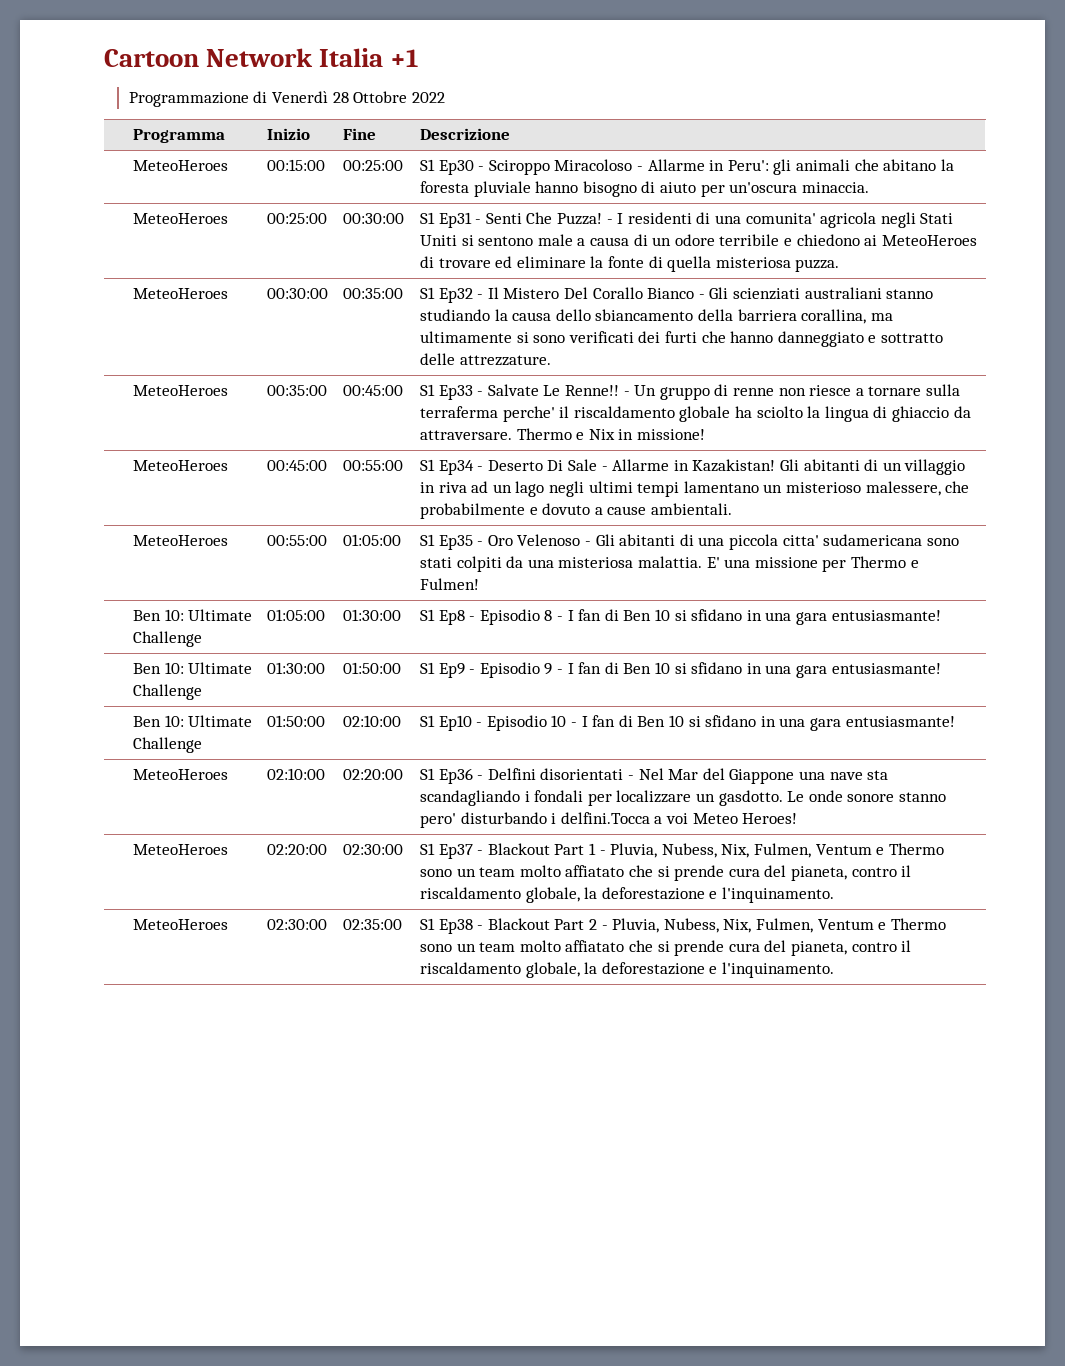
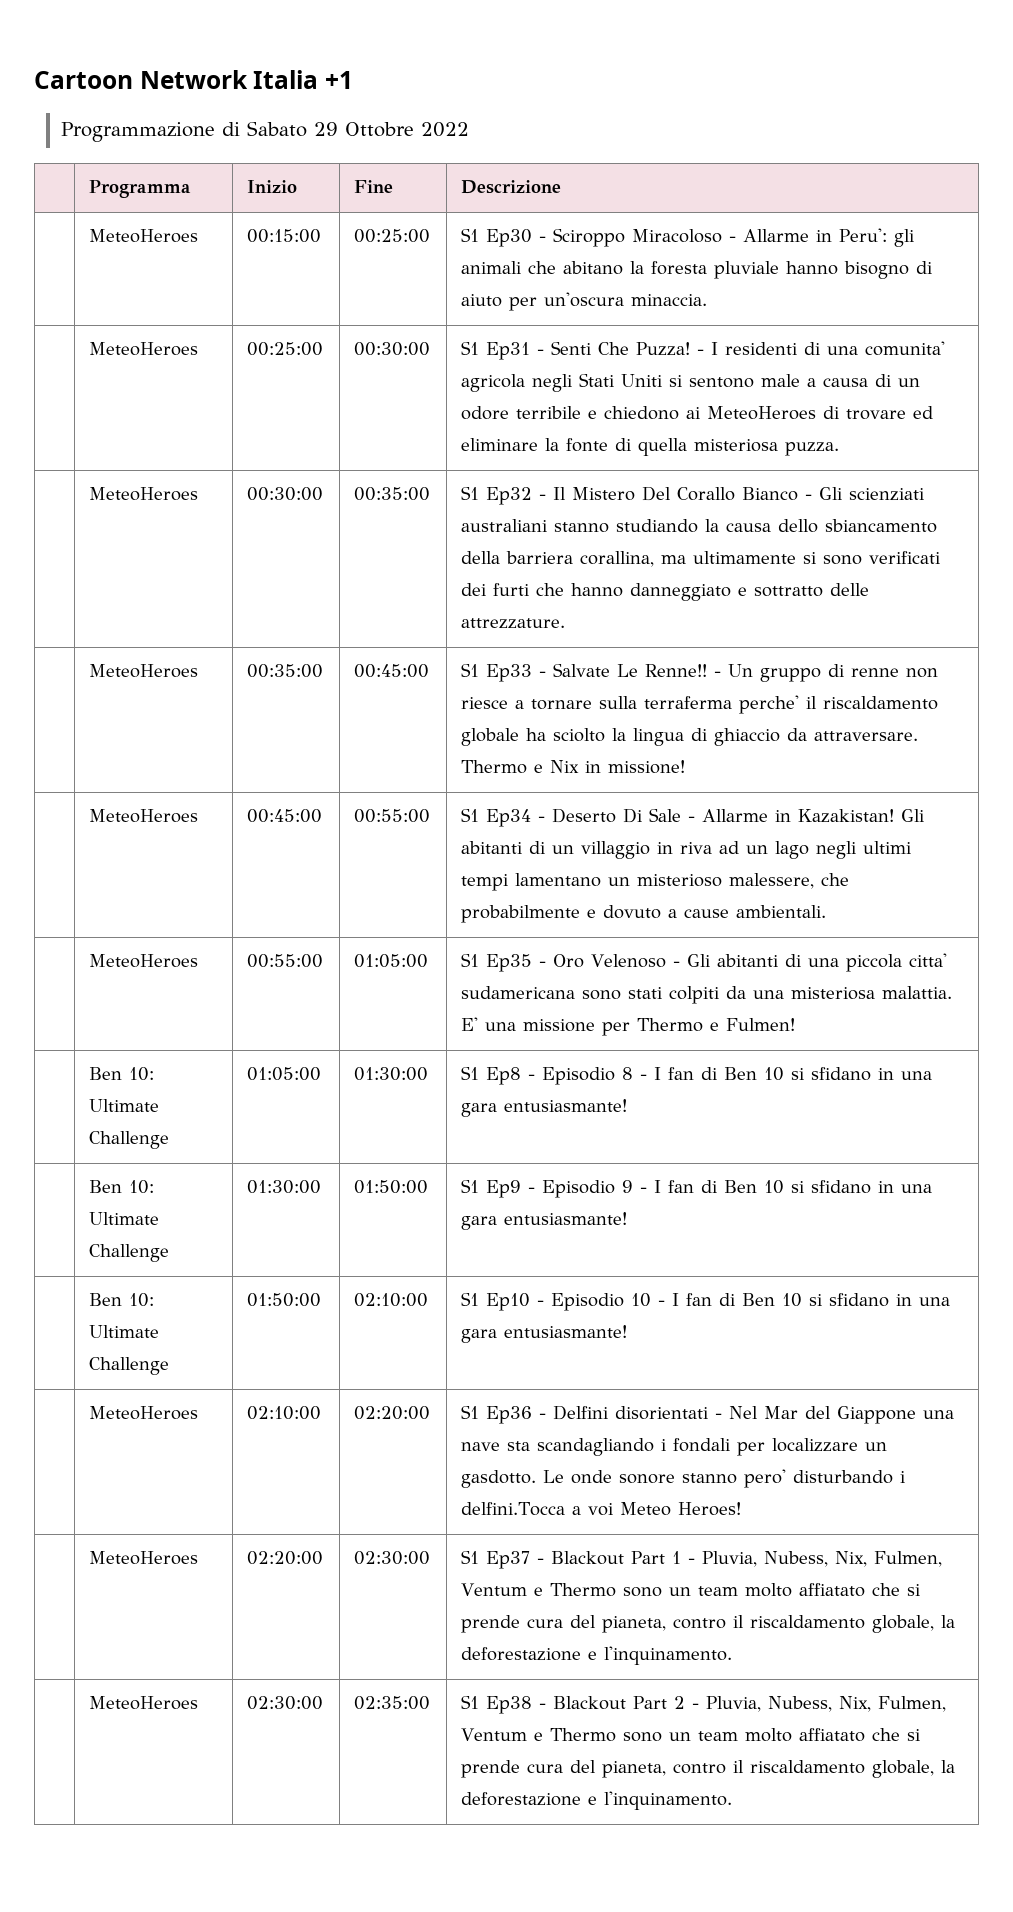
[271,91,349,103] Venerdì 28 -> [246,121,338,137] Sabato 29

